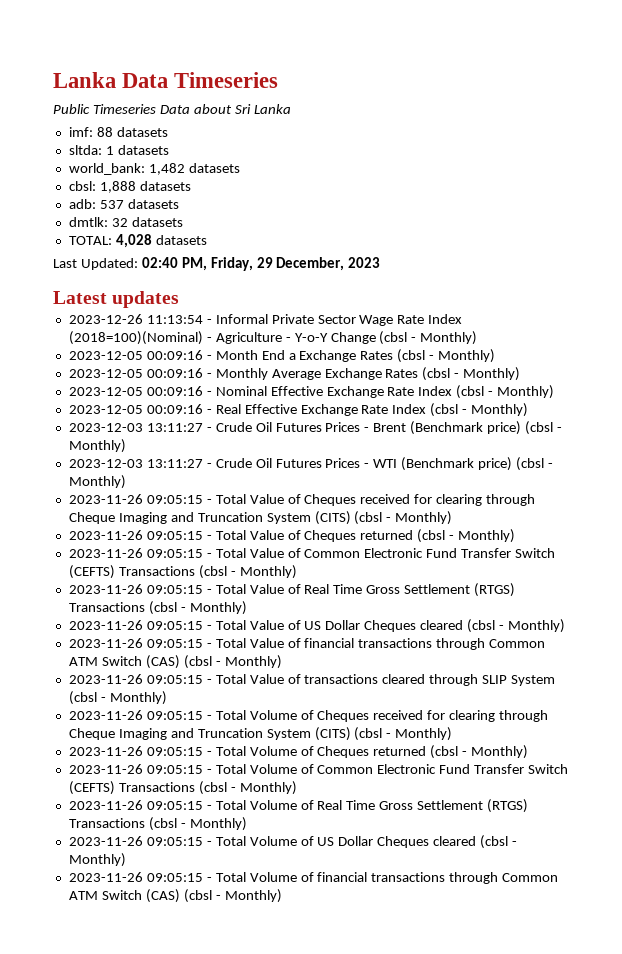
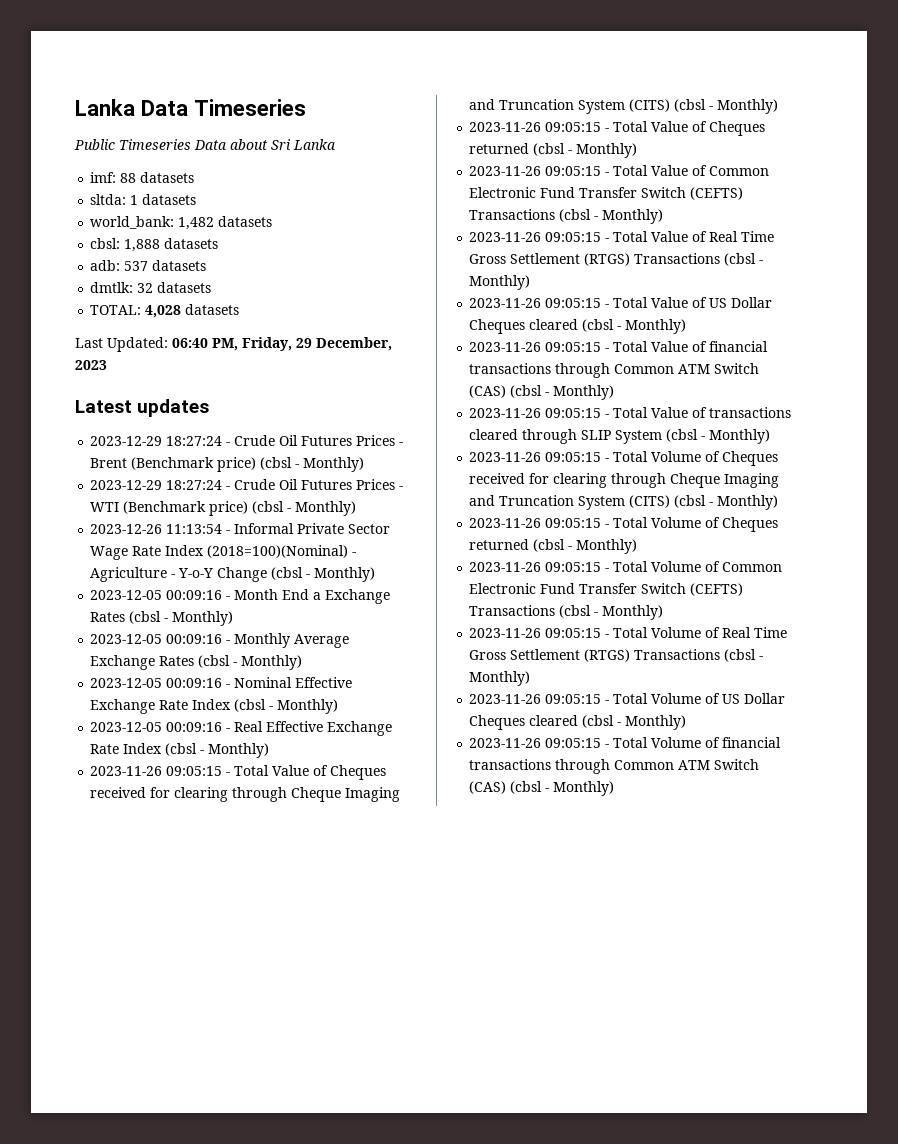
[141,257,178,268] 02:40 -> [172,338,208,348] 06:40
(180, 299) none -> [90,435,404,446] [90,457,365,472] [90,479,404,490] [90,501,357,516] // 2023-12-29 18:27:24 - Crude Oil Futures Prices - Brent (Benchmark price) (cbsl - Monthly) // 2023-12-29 18:27:24 - Crude Oil Futures Prices - WTI (Benchmark price) (cbsl - Monthly)
[68,421,562,435] [68,439,126,453] [68,457,553,471] [68,475,126,489] // 2023-12-03 13:11:27 - Crude Oil Futures Prices - Brent (Benchmark price) (cbsl - Monthly) // 2023-12-03 13:11:27 - Crude Oil Futures Prices - WTI (Benchmark price) (cbsl - Monthly) -> (270, 750) none

